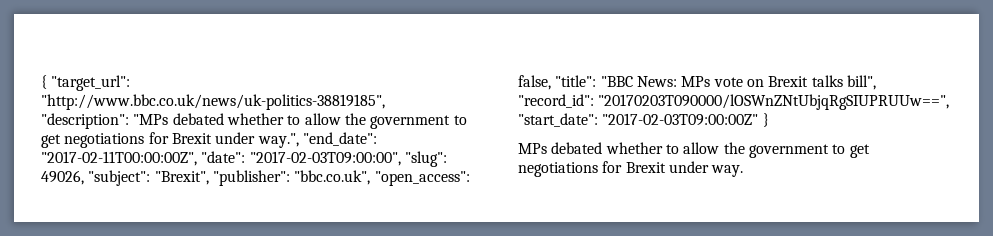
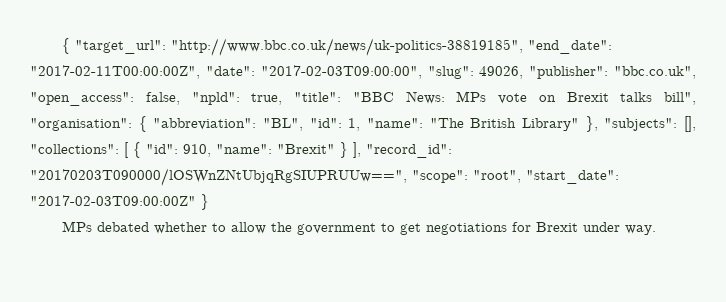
[41,113,467,129] [41,132,299,148] "description": "MPs debated whether to allow the government to get negotiations for Brexit under way.", -> (523, 47) none
[88,170,209,186] "subject": "Brexit", -> (524, 72) none
(551, 82) none -> [191,92,283,105] "npld": true,
[518,94,950,110] "record_id": "20170203T090000/lOSWnZNtUbjqRgSIUPRUUw==", -> [30,116,696,132] [30,142,452,158] [30,168,521,186] "organisation": { "abbreviation": "BL", "id": 1, "name": "The British Library" }, "subjects": [], "collections": [ { "id": 910, "name": "Brexit" } ], "record_id": "20170203T090000/lOSWnZNtUbjqRgSIUPRUUw==", "scope": "root",

